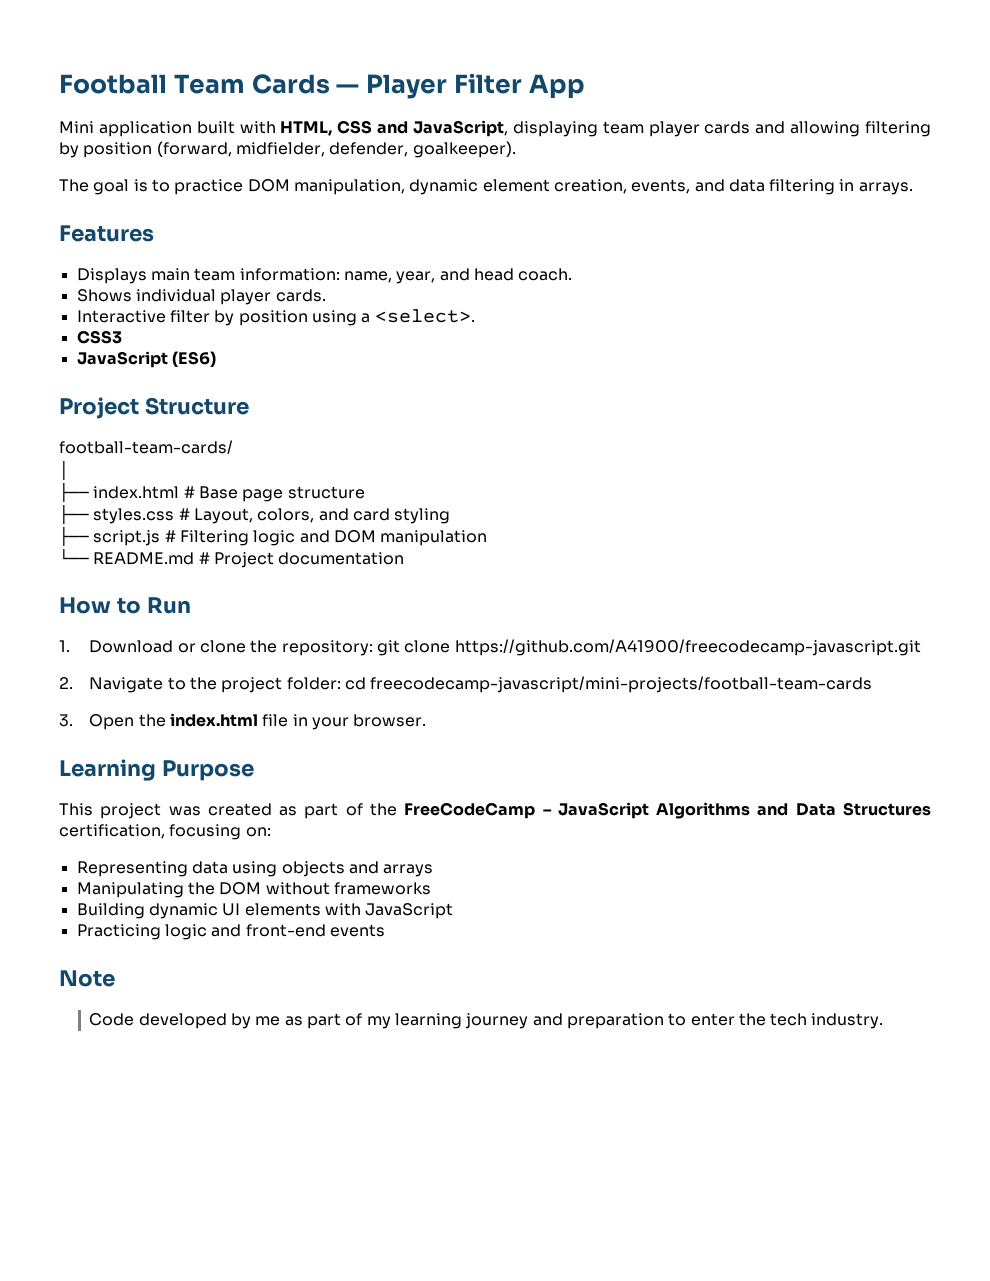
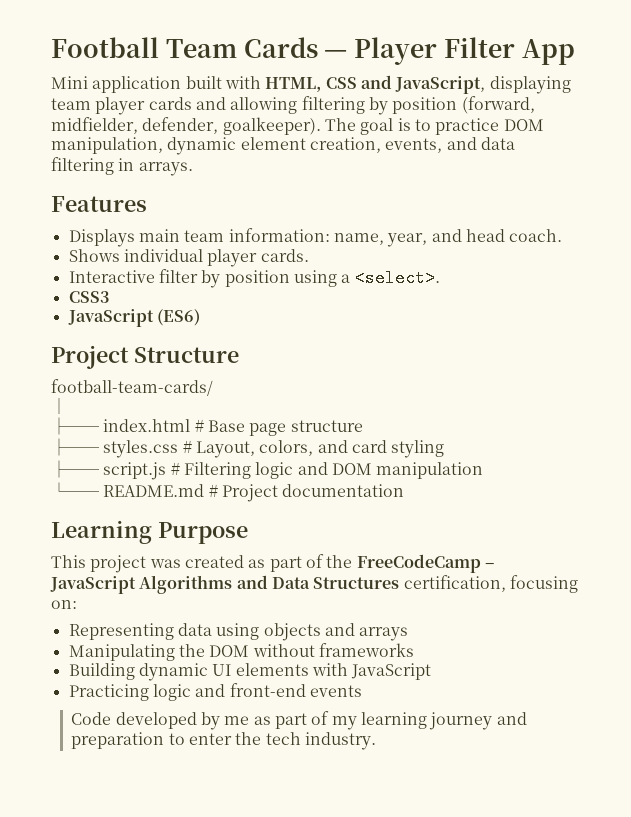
(516, 149) // -> (321, 126) none
[59,597,191,614] [59,639,921,656] [59,676,873,693] [59,713,427,730] // How to Run // 1. Download or clone the repository: git clone https://github.com/A41900/freecodecamp-javascript.git // 2. Navigate to the project folder: cd freecodecamp-javascript/mini-projects/football-team-cards // 3. Open the index.html file in your browser. -> (405, 490) none
[59,970,115,987] // Note -> (362, 691) none

